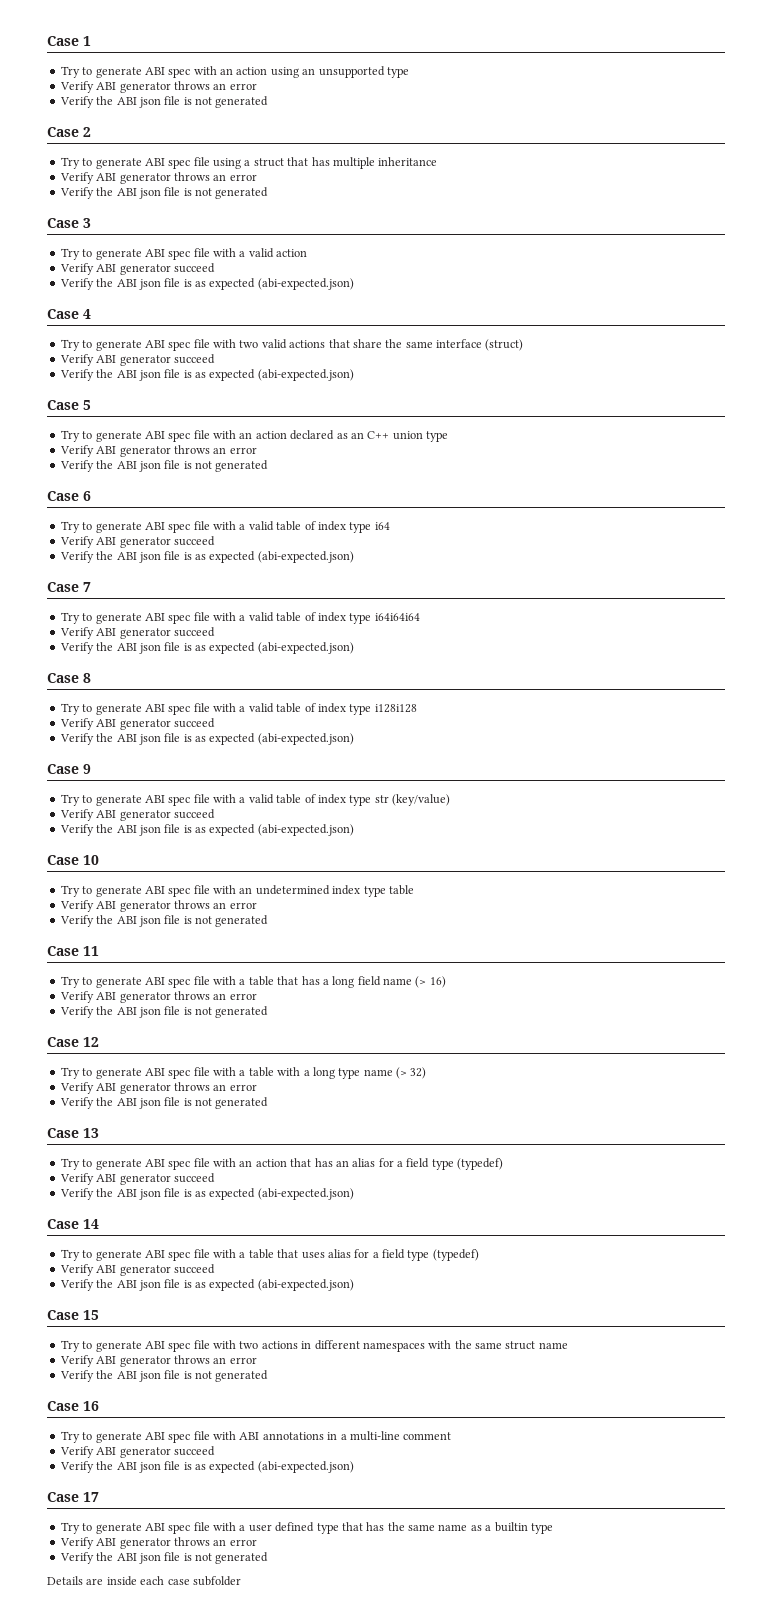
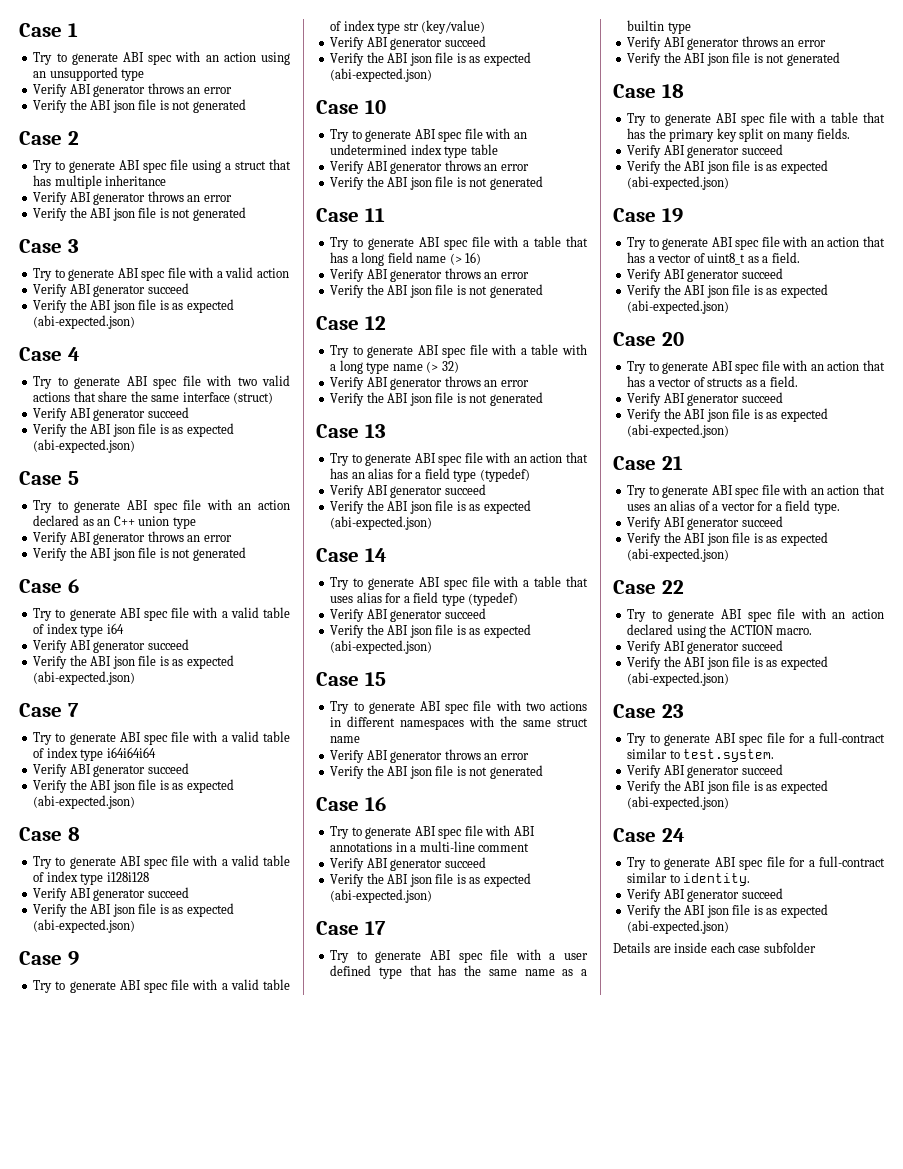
(269, 1558) none -> [613,84,684,98] [627,112,885,126] [627,128,850,142] [627,144,783,158] [627,160,828,174] [627,176,730,190] [613,208,683,223] [627,236,885,250] [627,252,800,265] [627,268,783,282] [627,284,828,298] [627,300,730,314] [613,332,684,346] [627,360,885,374] [627,376,798,387] [627,392,783,406] [627,408,828,422] [627,424,730,438] [613,456,683,470] [627,484,885,498] [627,500,840,514] [627,516,783,530] [627,532,828,546] [627,548,730,562] [613,580,684,594] [627,608,884,622] [627,624,813,638] [627,640,783,654] [627,656,828,670] [627,672,730,686] [613,704,684,718] [627,732,885,746] [627,748,775,762] [627,764,783,778] [627,780,828,794] [627,796,730,810] [613,828,685,842] [627,856,885,870] [627,872,751,886] [627,888,783,902] [627,904,828,918] [627,920,730,934] // Case 18 // Try to generate ABI spec file with a table that has the primary key split on many fields. // Verify ABI generator succeed // Verify the ABI json file is as expected (abi-expected.json) // Case 19 // Try to generate ABI spec file with an action that has a vector of uint8_t as a field. // Verify ABI generator succeed // Verify the ABI json file is as expected (abi-expected.json) // Case 20 // Try to generate ABI spec file with an action that has a vector of structs as a field. // Verify ABI generator succeed // Verify the ABI json file is as expected (abi-expected.json) // Case 21 // Try to generate ABI spec file with an action that uses an alias of a vector for a field type. // Verify ABI generator succeed // Verify the ABI json file is as expected (abi-expected.json) // Case 22 // Try to generate ABI spec file with an action declared using the ACTION macro. // Verify ABI generator succeed // Verify the ABI json file is as expected (abi-expected.json) // Case 23 // Try to generate ABI spec file for a full-contract similar to test.system. // Verify ABI generator succeed // Verify the ABI json file is as expected (abi-expected.json) // Case 24 // Try to generate ABI spec file for a full-contract similar to identity. // Verify ABI generator succeed // Verify the ABI json file is as expected (abi-expected.json)

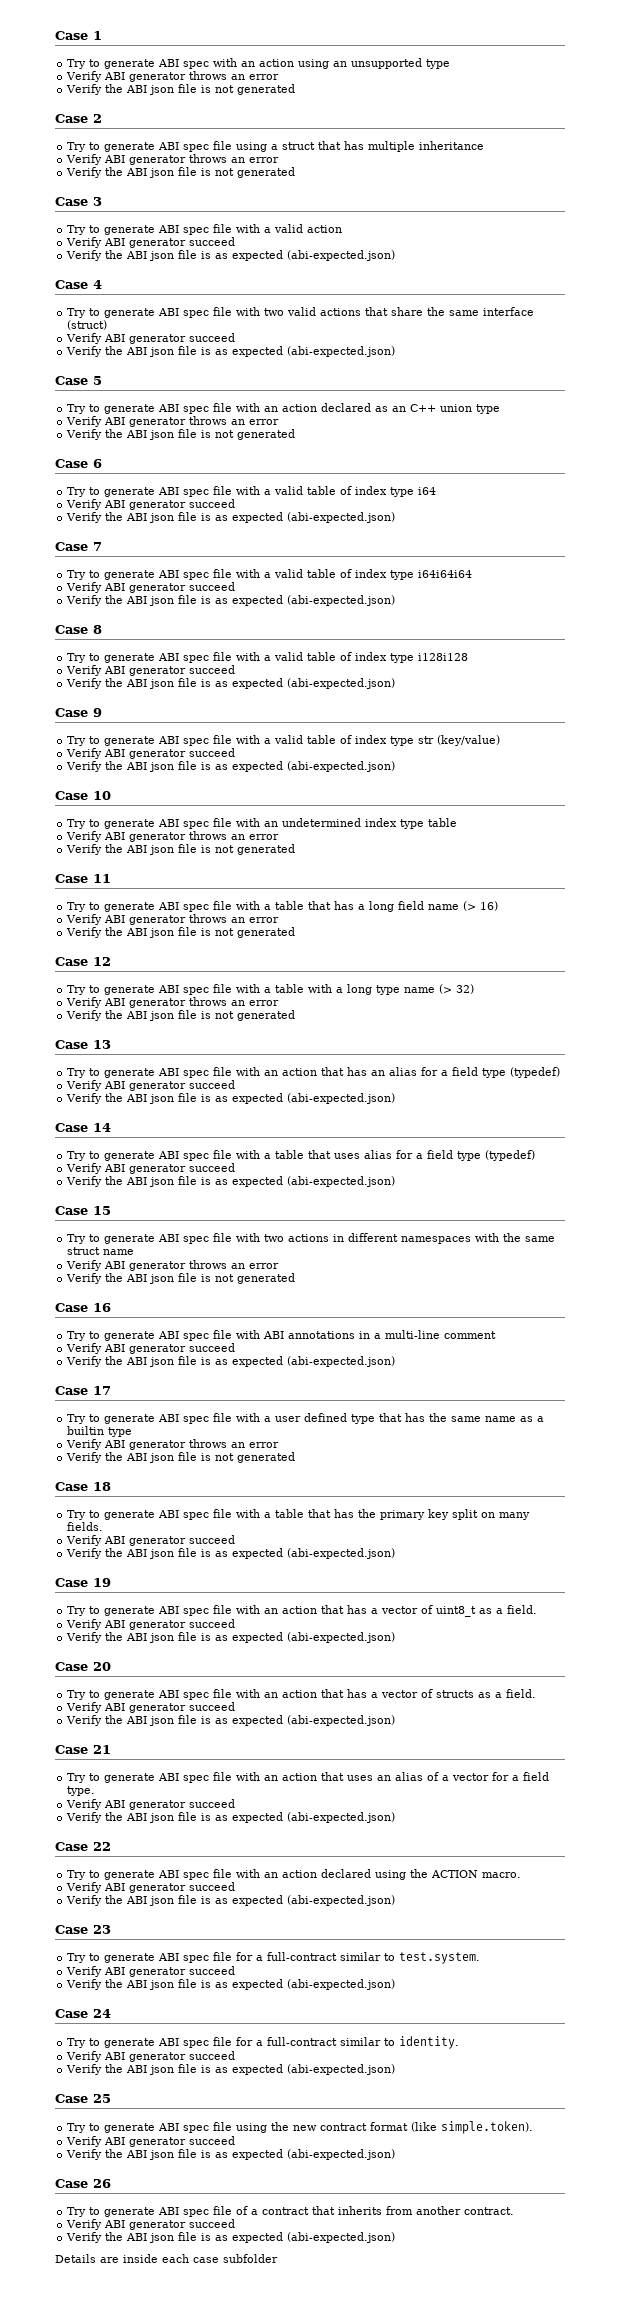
(730, 927) none -> [55,2094,111,2103] [67,2121,534,2134] [66,2136,236,2147] [66,2149,396,2160] [55,2179,111,2188] [67,2206,515,2217] [66,2219,236,2230] [66,2232,396,2243] // Case 25 // Try to generate ABI spec file using the new contract format (like simple.token). // Verify ABI generator succeed // Verify the ABI json file is as expected (abi-expected.json) // Case 26 // Try to generate ABI spec file of a contract that inherits from another contract. // Verify ABI generator succeed // Verify the ABI json file is as expected (abi-expected.json)

